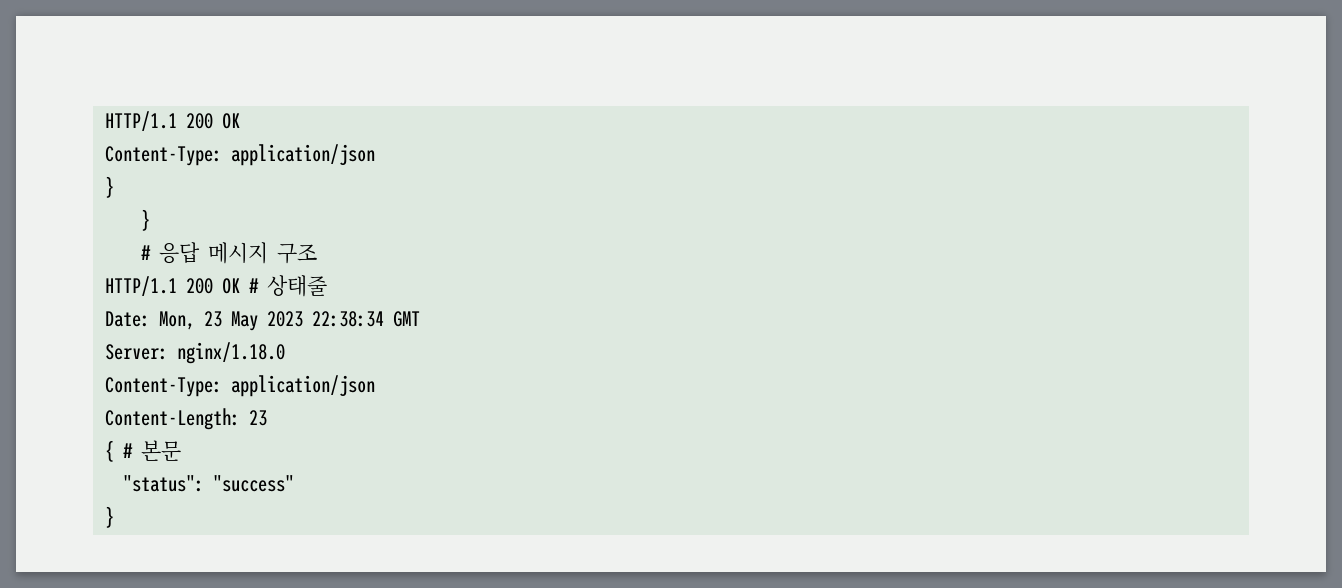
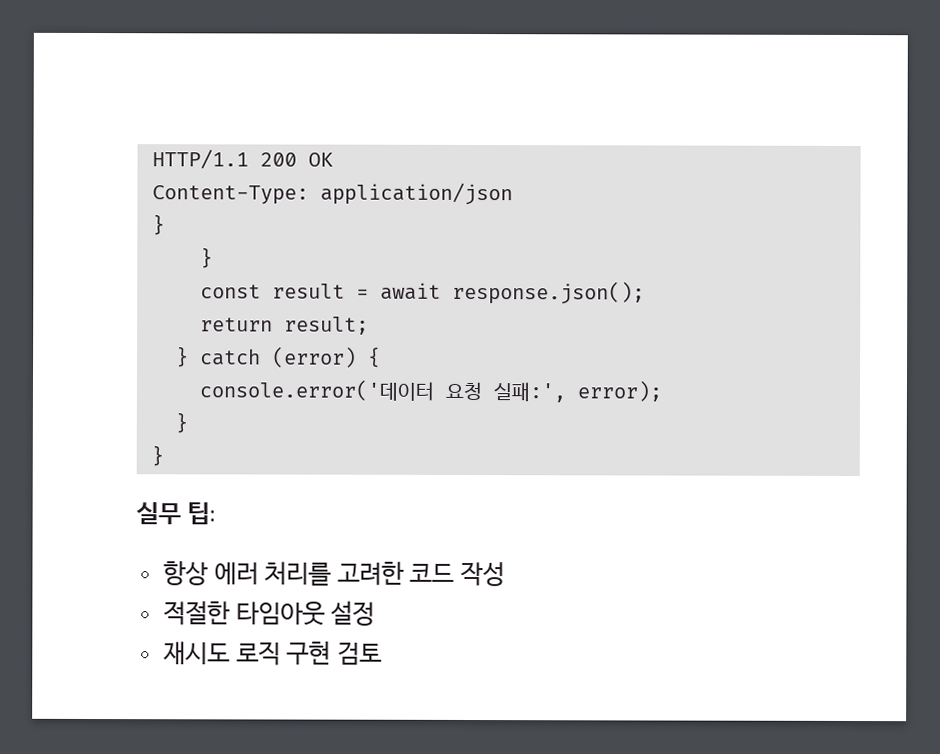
[141,242,317,264] [105,275,327,297] [105,311,420,331] [105,342,285,364] [105,375,375,397] [105,408,267,430] [105,440,181,462] [123,475,294,492] [105,506,114,528] # 응답 메시지 구조 // HTTP/1.1 200 OK # 상태줄 // Date: Mon, 23 May 2023 22:38:34 GMT // Server: nginx/1.18.0 // Content-Type: application/json // Content-Length: 23 // { # 본문 // "status": "success" // } -> [199,280,645,305] [199,316,369,335] [175,346,381,368] [198,379,662,403] [174,412,188,434] [150,445,164,467] [136,502,216,525] [162,560,506,587] [162,600,376,626] [162,640,382,666] const result = await response.json(); // return result; // } catch (error) { // console.error('데이터 요청 실패:', error); // } // } // 실무 팁: // 항상 에러 처리를 고려한 코드 작성 // 적절한 타임아웃 설정 // 재시도 로직 구현 검토

